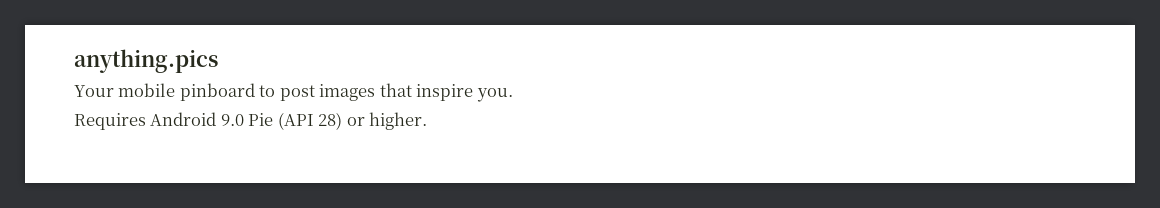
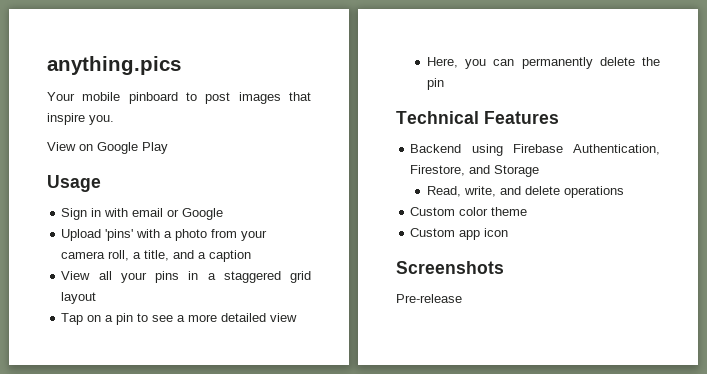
[74,112,428,130] Requires Android 9.0 Pie (API 28) or higher. -> [47,142,168,154] [47,175,101,192] [61,208,224,220] [61,229,268,241] [61,250,252,262] [61,271,311,283] [61,292,97,304] [61,313,298,325] [426,57,660,69] [426,78,444,90] [396,111,559,124] [410,144,660,156] [410,165,540,177] [426,186,624,198] [410,207,528,216] [410,228,509,240] [396,261,504,274] [396,294,462,303] View on Google Play // Usage // Sign in with email or Google // Upload 'pins' with a photo from your camera roll, a title, and a caption // View all your pins in a staggered grid layout // Tap on a pin to see a more detailed view // Here, you can permanently delete the pin // Technical Features // Backend using Firebase Authentication, Firestore, and Storage // Read, write, and delete operations // Custom color theme // Custom app icon // Screenshots // Pre-release

